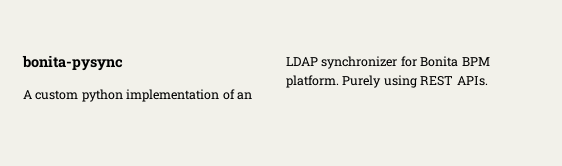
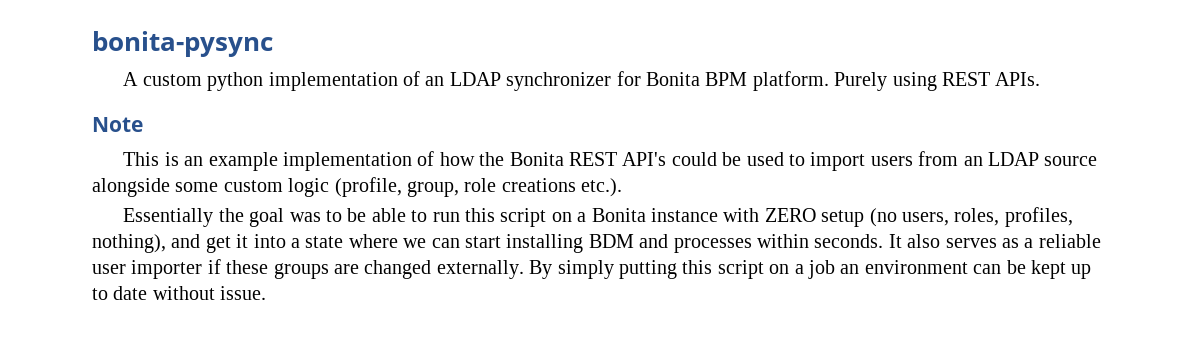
(488, 81) none -> [92,117,143,132] [123,151,1098,171] [92,177,623,197] [123,207,1073,227] [92,234,1101,253] [92,259,1092,279] [92,286,267,300] // Note // This is an example implementation of how the Bonita REST API's could be used to import users from an LDAP source alongside some custom logic (profile, group, role creations etc.). // Essentially the goal was to be able to run this script on a Bonita instance with ZERO setup (no users, roles, profiles, nothing), and get it into a state where we can start installing BDM and processes within seconds. It also serves as a reliable user importer if these groups are changed externally. By simply putting this script on a job an environment can be kept up to date without issue.

